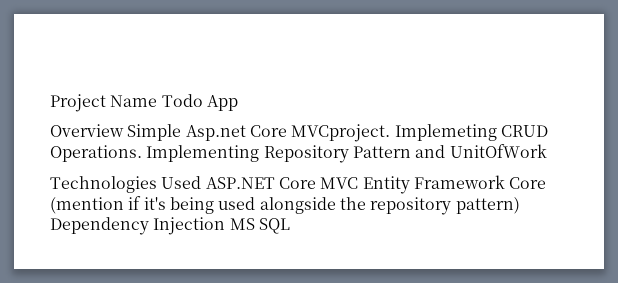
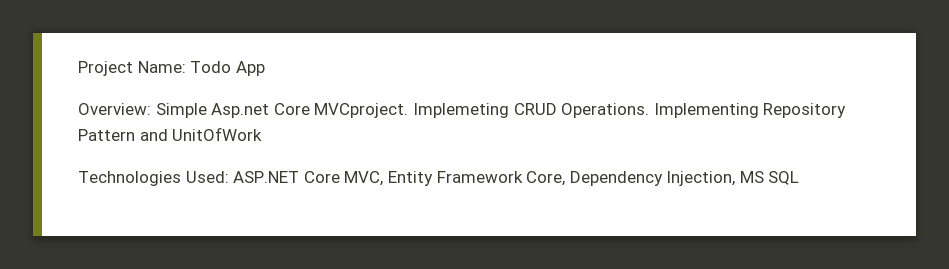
[110,95,158,107] Name -> [137,61,186,73] Name:
[50,124,124,137] Overview -> [78,103,151,115] Overview:
[161,176,202,189] Used -> [185,171,229,183] Used:
[320,177,359,189] MVC -> [344,171,384,186] MVC,
[509,177,547,189] [50,196,520,215] [50,217,226,235] Core (mention if it's being used alongside the repository pattern) Dependency Injection -> [526,171,736,186] Core, Dependency Injection,

